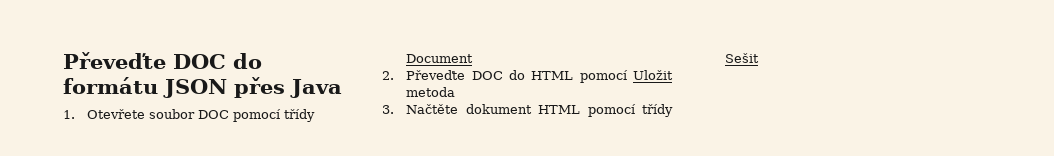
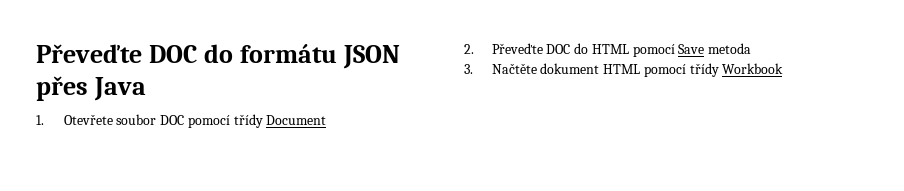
[633,70,673,80] Uložit -> [678,44,705,54] Save
[725,53,760,63] Sešit -> [722,63,784,74] Workbook

